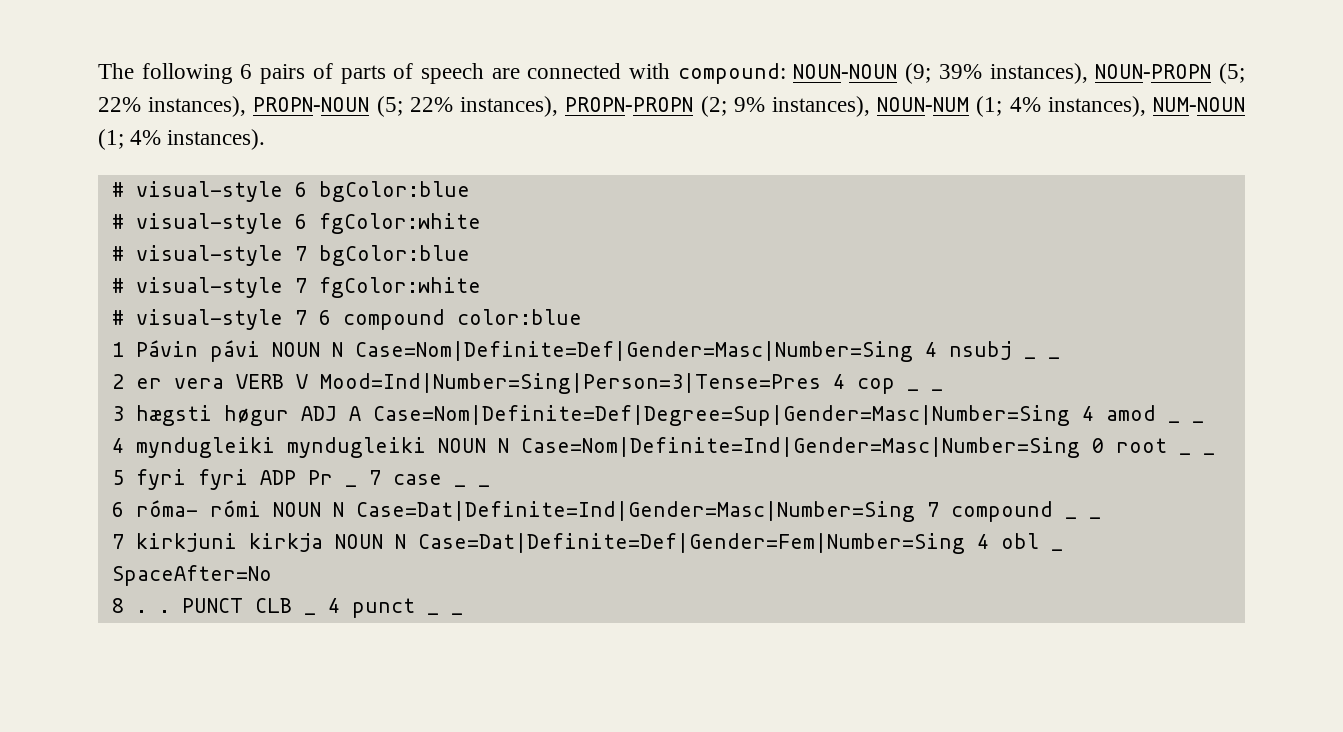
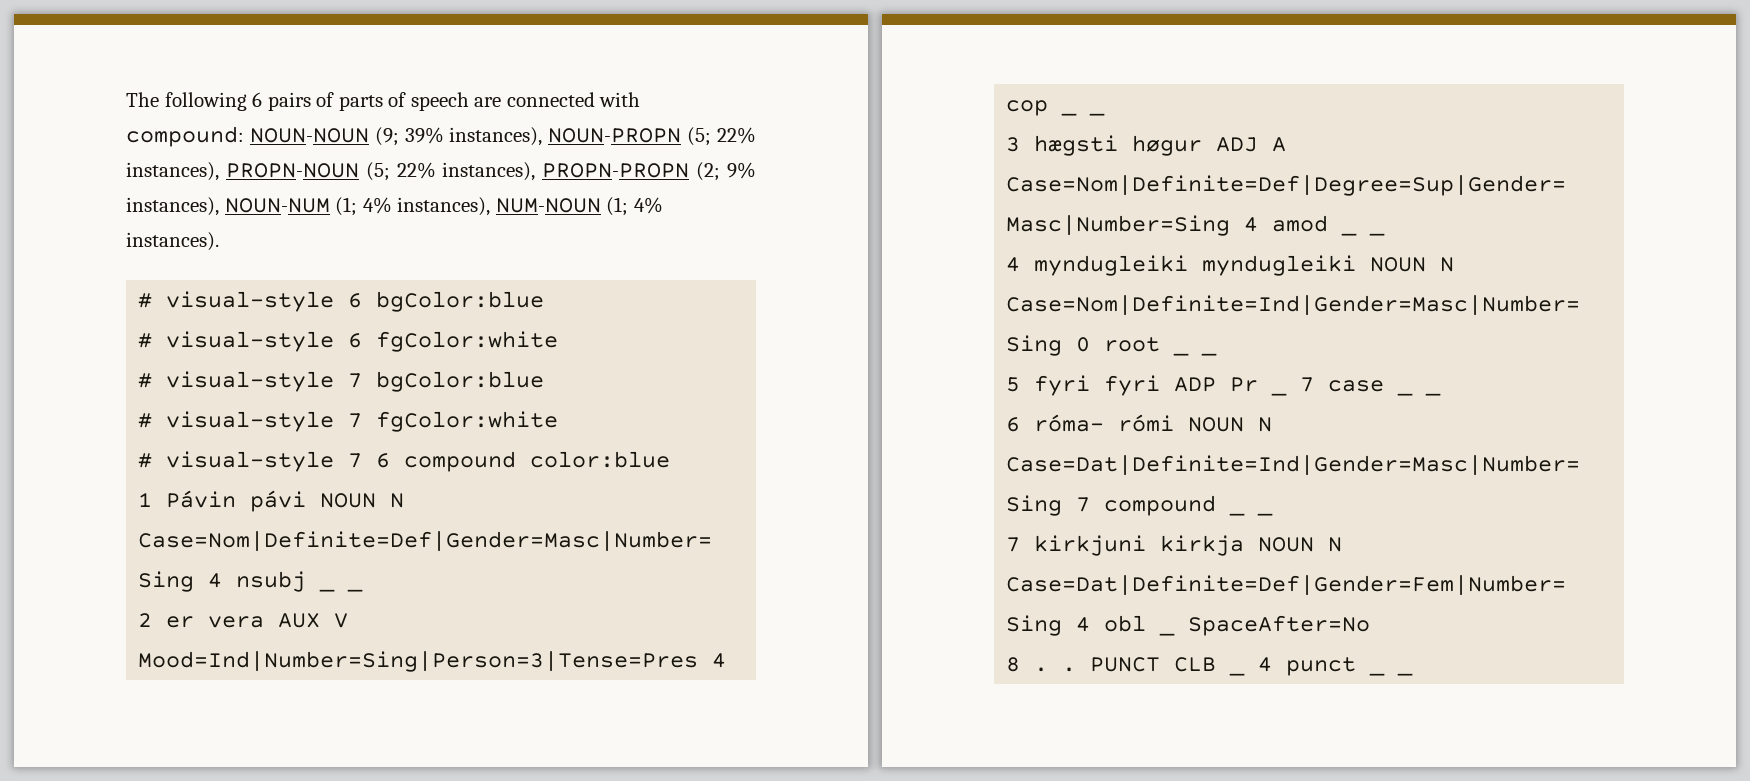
[235,374,284,389] VERB -> [278,613,321,628] AUX

